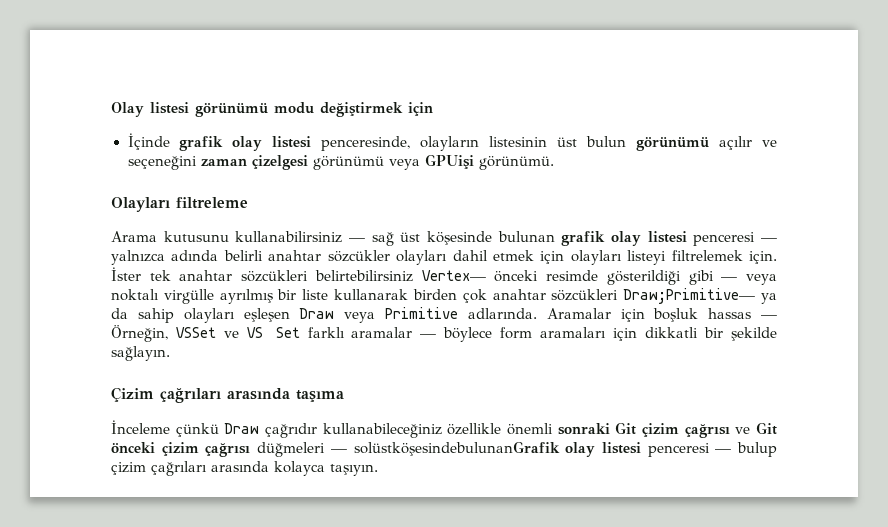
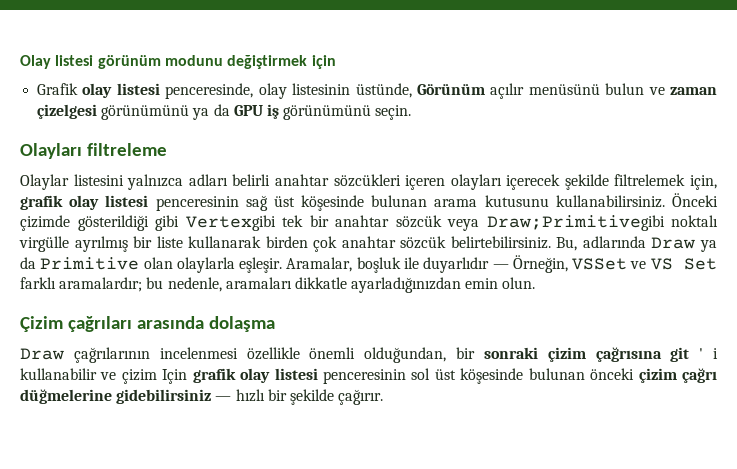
[195,102,314,117] görünümü modu -> [97,55,223,69] görünüm modunu
[127,133,224,151] İçinde grafik -> [37,83,79,95] Grafik
[420,136,777,151] [127,154,554,170] [111,197,248,212] [111,231,777,246] [111,250,777,265] [111,267,778,285] olayların listesinin üst bulun görünümü açılır ve seçeneğini zaman çizelgesi görünümü veya GPUişi görünümü. // Olayları filtreleme // Arama kutusunu kullanabilirsiniz — sağ üst köşesinde bulunan grafik olay listesi penceresi — yalnızca adında belirli anahtar sözcükler olayları dahil etmek için olayları listeyi filtrelemek için. İster tek anahtar sözcükleri belirtebilirsiniz Vertex— önceki resimde gösterildiği gibi — veya -> [258,83,718,99] [37,104,412,120] [20,143,168,159] [20,174,718,190] [20,193,718,211] [20,215,665,231] olay listesinin üstünde, Görünüm açılır menüsünü bulun ve zaman çizelgesi görünümünü ya da GPU iş görünümünü seçin. // Olayları filtreleme // Olaylar listesini yalnızca adları belirli anahtar sözcükleri içeren olayları içerecek şekilde filtrelemek için, grafik olay listesi penceresinin sağ üst köşesinde bulunan arama kutusunu kullanabilirsiniz. Önceki çizimde gösterildiği gibi Vertexgibi tek bir anahtar sözcük veya Draw;Primitivegibi
[551,288,777,304] [111,307,752,323] sözcükleri Draw;Primitive— ya da sahip olayları eşleşen Draw veya Primitive adlarında. Aramalar için boşluk hassas -> [400,236,718,252] [20,257,490,273] sözcük belirtebilirsiniz. Bu, adlarında Draw ya da Primitive olan olaylarla eşleşir. Aramalar, boşluk ile duyarlıdır
[351,327,777,342] [111,346,170,361] [111,387,344,403] [111,420,777,438] [111,441,778,457] [111,461,378,476] aramalar — böylece form aramaları için dikkatli bir şekilde sağlayın. // Çizim çağrıları arasında taşıma // İnceleme çünkü Draw çağrıdır kullanabileceğiniz özellikle önemli sonraki Git çizim çağrısı ve Git önceki çizim çağrısı düğmeleri — solüstköşesindebulunanGrafik olay listesi penceresi — bulup çizim çağrıları arasında kolayca taşıyın. -> [59,277,536,293] [20,316,276,332] [20,347,719,363] [20,368,718,384] [20,389,384,405] aramalardır; bu nedenle, aramaları dikkatle ayarladığınızdan emin olun. // Çizim çağrıları arasında dolaşma // Draw çağrılarının incelenmesi özellikle önemli olduğundan, bir sonraki çizim çağrısına git ' i kullanabilir ve çizim Için grafik olay listesi penceresinin sol üst köşesinde bulunan önceki çizim çağrı düğmelerine gidebilirsiniz — hızlı bir şekilde çağırır.

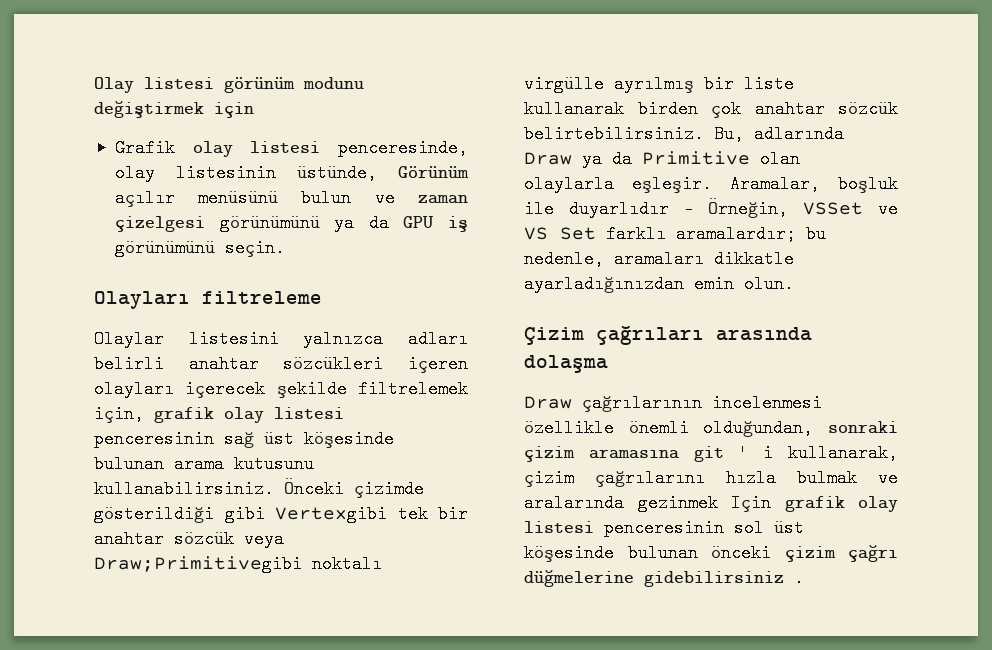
[455,347,475,359] bir -> (814, 428) none
[595,347,662,362] çağrısına -> [588,449,679,459] aramasına
[20,368,157,384] kullanabilir ve çizim -> [788,444,898,462] [524,469,898,487] [524,494,718,512] kullanarak, çizim çağrılarını hızla bulmak ve aralarında gezinmek
[215,389,384,405] — hızlı bir şekilde çağırır. -> [794,569,804,587] .

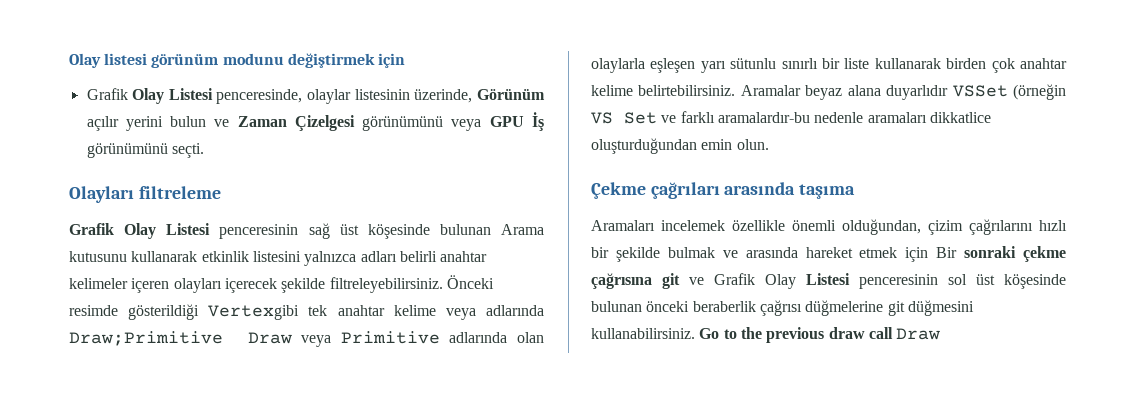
[192,139,469,157] [114,164,377,182] olay listesi penceresinde, olay listesinin üstünde, -> [132,88,473,104] Olay Listesi penceresinde, olaylar listesinin üzerinde,
[198,189,279,207] menüsünü -> [125,116,163,131] yerini
[418,194,468,204] [114,214,468,232] [114,239,285,257] [94,291,322,309] [94,330,164,348] zaman çizelgesi görünümünü ya da GPU iş görünümünü seçin. // Olayları filtreleme // Olaylar -> [237,112,544,131] [86,143,204,158] [69,186,221,203] [69,223,544,239] [69,251,249,262] Zaman Çizelgesi görünümünü veya GPU İş görünümünü seçti. // Olayları filtreleme // Grafik Olay Listesi penceresinin sağ üst köşesinde bulunan Arama kutusunu kullanarak etkinlik
[283,355,384,373] sözcükleri -> [69,278,128,289] kelimeler
[358,380,468,398] [94,405,344,423] [94,430,394,448] [94,455,314,473] [94,478,424,498] [94,505,468,523] [94,530,284,548] [94,555,382,573] [524,75,694,93] filtrelemek için, grafik olay listesi penceresinin sağ üst köşesinde bulunan arama kutusunu kullanabilirsiniz. Önceki çizimde gösterildiği gibi Vertexgibi tek bir anahtar sözcük veya Draw;Primitivegibi noktalı virgülle ayrılmış -> [329,275,494,293] [69,304,545,320] [69,331,544,347] [591,58,818,73] filtreleyebilirsiniz. Önceki resimde gösterildiği Vertexgibi tek anahtar kelime veya adlarında Draw;Primitive Draw veya Primitive adlarında olan olaylarla eşleşen yarı sütunlu sınırlı
[838,100,898,118] [524,125,844,143] [524,150,800,168] [524,175,898,193] [524,198,898,218] [524,225,826,243] [524,250,794,268] [524,275,684,293] sözcük belirtebilirsiniz. Bu, adlarında Draw ya da Primitive olan olaylarla eşleşir. Aramalar, boşluk ile duyarlıdır — Örneğin, VSSet ve VS Set farklı aramalardır; bu nedenle, aramaları dikkatle ayarladığınızdan -> [591,84,1066,100] [591,111,991,124] [591,138,697,154] kelime belirtebilirsiniz. Aramalar beyaz alana duyarlıdır VSSet (örneğin VS Set ve farklı aramalardır-bu nedenle aramaları dikkatlice oluşturduğundan
[524,327,584,345] Çizim -> [591,182,646,199] Çekme
[524,355,608,373] [524,394,822,412] [524,419,898,437] [524,444,898,462] [524,469,898,487] [524,494,898,512] [524,521,594,533] dolaşma // Draw çağrılarının incelenmesi özellikle önemli olduğundan, sonraki çizim aramasına git ' i kullanarak, çizim çağrılarını hızla bulmak ve aralarında gezinmek Için grafik olay listesi -> [799,184,856,199] [591,219,1067,235] [591,246,1066,262] [591,273,850,289] taşıma // Aramaları incelemek özellikle önemli olduğundan, çizim çağrılarını hızlı bir şekilde bulmak ve arasında hareket etmek için Bir sonraki çekme çağrısına git ve Grafik Olay Listesi
[784,545,898,562] [524,569,804,587] çizim çağrı düğmelerine gidebilirsiniz . -> [692,300,974,316] [591,327,941,343] beraberlik çağrısı düğmelerine git düğmesini kullanabilirsiniz. Go to the previous draw call Draw

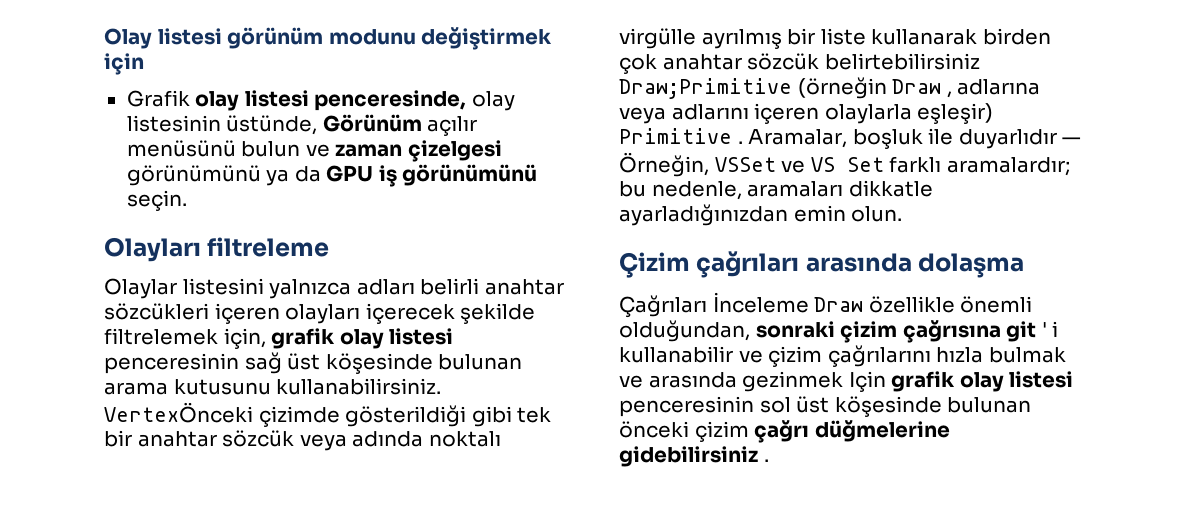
[132,88,473,104] Olay Listesi penceresinde, olaylar listesinin üzerinde, -> [195,90,515,111] [126,115,318,135] olay listesi penceresinde, olay listesinin üstünde,
[125,116,163,131] yerini -> [126,140,236,157] menüsünü
[237,112,544,131] [86,143,204,158] [69,186,221,203] [69,223,211,239] Zaman Çizelgesi görünümünü veya GPU İş görünümünü seçti. // Olayları filtreleme // Grafik Olay Listesi -> [335,140,502,162] [126,164,538,187] [126,190,187,211] [104,237,330,262] [104,278,564,299] [104,303,536,324] [104,328,454,349] zaman çizelgesi görünümünü ya da GPU iş görünümünü seçin. // Olayları filtreleme // Olaylar listesini yalnızca adları belirli anahtar sözcükleri içeren olayları içerecek şekilde filtrelemek için, grafik olay listesi
[501,224,544,235] [69,251,488,266] [69,275,494,293] [69,304,545,320] [69,331,544,347] [591,58,818,73] Arama kutusunu kullanarak etkinlik listesini yalnızca adları belirli anahtar kelimeler içeren olayları içerecek şekilde filtreleyebilirsiniz. Önceki resimde gösterildiği Vertexgibi tek anahtar kelime veya adlarında Draw;Primitive Draw veya Primitive adlarında olan olaylarla eşleşen yarı sütunlu sınırlı -> [104,378,442,395] [104,402,552,427] [104,430,501,451] [619,28,782,49] arama kutusunu kullanabilirsiniz. VertexÖnceki çizimde gösterildiği gibi tek bir anahtar sözcük veya adında noktalı virgülle ayrılmış
[591,84,1066,100] [591,111,991,124] [591,138,697,154] kelime belirtebilirsiniz. Aramalar beyaz alana duyarlıdır VSSet (örneğin VS Set ve farklı aramalardır-bu nedenle aramaları dikkatlice oluşturduğundan -> [747,53,980,70] [619,77,1041,99] [619,103,994,124] [619,128,1082,149] [619,152,1070,177] [619,180,933,200] [619,204,788,226] sözcük belirtebilirsiniz Draw;Primitive (örneğin Draw , adlarına veya adlarını içeren olaylarla eşleşir) Primitive . Aramalar, boşluk ile duyarlıdır — Örneğin, VSSet ve VS Set farklı aramalardır; bu nedenle, aramaları dikkatle ayarladığınızdan
[591,182,646,199] Çekme -> [619,252,690,278] Çizim
[799,184,856,199] [591,219,1067,235] [591,246,1066,262] [591,273,850,289] taşıma // Aramaları incelemek özellikle önemli olduğundan, çizim çağrılarını hızlı bir şekilde bulmak ve arasında hareket etmek için Bir sonraki çekme çağrısına git ve Grafik Olay Listesi -> [918,253,1025,278] [619,292,1033,318] [619,320,1059,343] [619,345,1066,367] [619,371,1074,392] dolaşma // Çağrıları İnceleme Draw özellikle önemli olduğundan, sonraki çizim çağrısına git ' i kullanabilir ve çizim çağrılarını hızla bulmak ve arasında gezinmek Için grafik olay listesi
[692,300,974,316] [591,327,941,343] beraberlik çağrısı düğmelerine git düğmesini kullanabilirsiniz. Go to the previous draw call Draw -> [694,420,950,443] [619,446,769,467] çizim çağrı düğmelerine gidebilirsiniz .

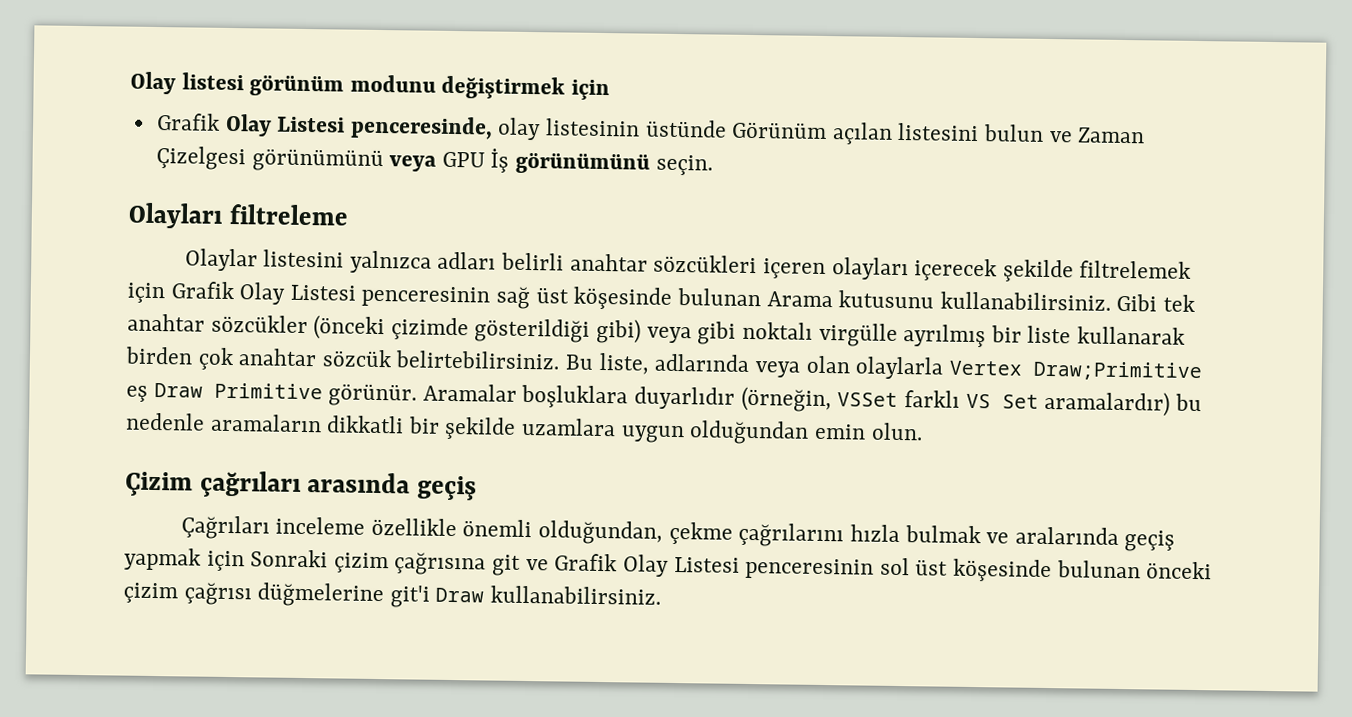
[195,90,309,111] olay listesi -> [224,113,346,137] Olay Listesi
[226,114,478,136] [126,140,502,162] [126,165,397,187] üstünde, Görünüm açılır menüsünü bulun ve zaman çizelgesi görünümünü ya da GPU iş -> [644,119,1146,145] [155,145,510,173] üstünde Görünüm açılan listesini bulun ve Zaman Çizelgesi görünümünü veya GPU İş
[223,328,454,349] için, grafik olay listesi -> [127,281,356,305] için Grafik Olay Listesi
[104,382,168,395] arama -> [766,291,833,308] Arama
[104,402,552,427] [104,430,424,451] VertexÖnceki çizimde gösterildiği gibi tek bir anahtar sözcük veya adında -> [1116,293,1195,312] [127,313,737,345] Gibi tek anahtar sözcükler (önceki çizimde gösterildiği gibi) veya gibi
[824,53,980,70] [619,77,1041,99] [619,103,994,124] [619,128,1082,149] [619,152,1070,177] [619,180,933,200] [619,204,788,226] belirtebilirsiniz Draw;Primitive (örneğin Draw , adlarına veya adlarını içeren olaylarla eşleşir) Primitive . Aramalar, boşluk ile duyarlıdır — Örneğin, VSSet ve VS Set farklı aramalardır; bu nedenle, aramaları dikkatle ayarladığınızdan -> [395,350,1202,382] [126,382,1202,417] [125,412,810,445] belirtebilirsiniz. Bu liste, adlarında veya olan olaylarla Vertex Draw;Primitive eş Draw Primitive görünür. Aramalar boşluklara duyarlıdır (örneğin, VSSet farklı VS Set aramalardır) bu nedenle aramaların dikkatli bir şekilde uzamlara uygun olduğundan
[918,253,1025,278] dolaşma -> [417,475,478,501] geçiş
[712,292,864,313] İnceleme Draw -> [275,516,366,535] inceleme
[755,320,1059,343] [619,345,1066,367] [619,371,1074,392] sonraki çizim çağrısına git ' i kullanabilir ve çizim çağrılarını hızla bulmak ve arasında gezinmek Için grafik olay listesi -> [668,521,1176,552] [124,547,740,577] çekme çağrılarını hızla bulmak ve aralarında geçiş yapmak için Sonraki çizim çağrısına git ve Grafik Olay Listesi
[754,420,950,443] [619,446,769,467] çağrı düğmelerine gidebilirsiniz . -> [183,582,662,608] çağrısı düğmelerine git'i Draw kullanabilirsiniz.

